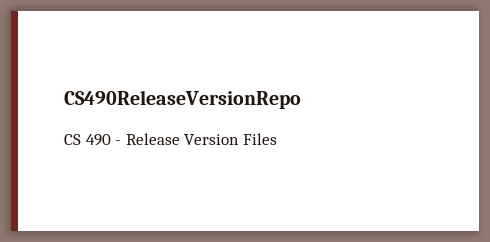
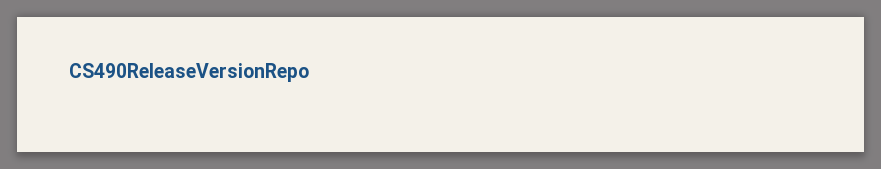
[64,133,277,146] // CS 490 - Release Version Files -> (309, 72) none

